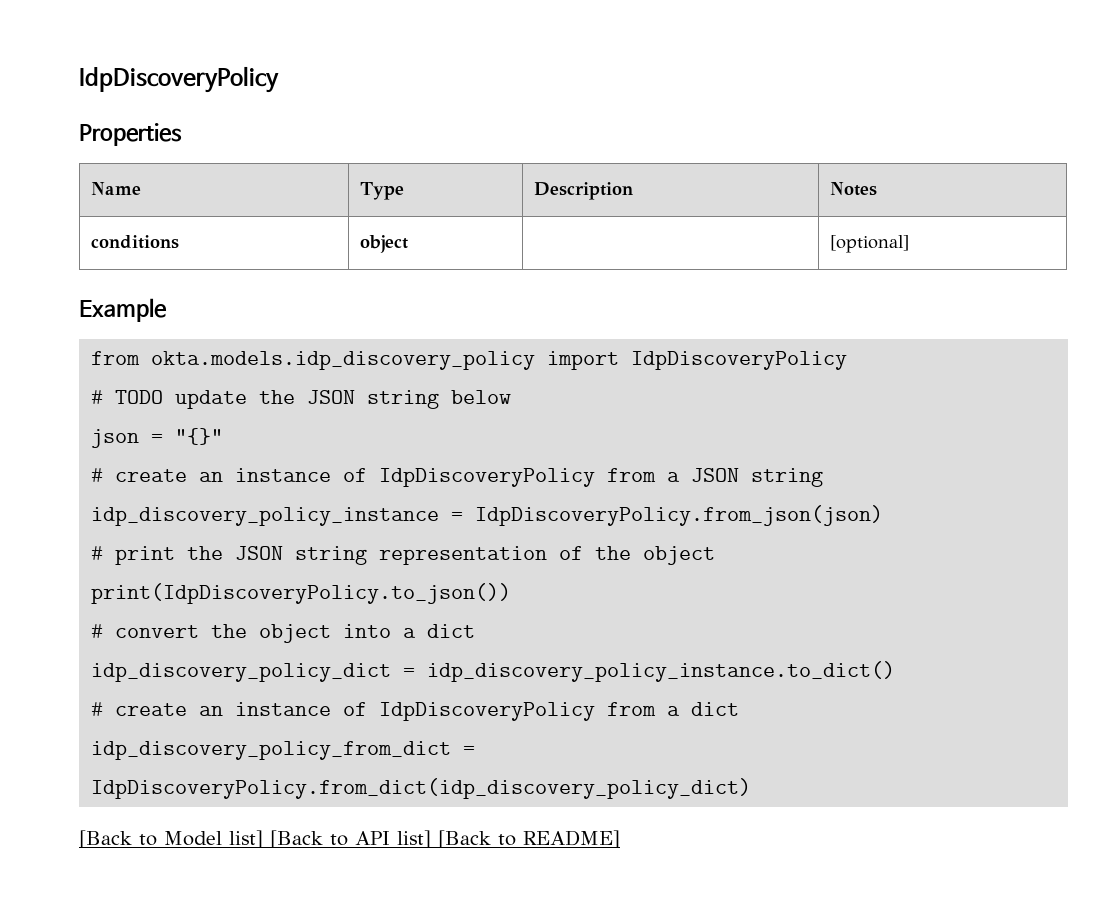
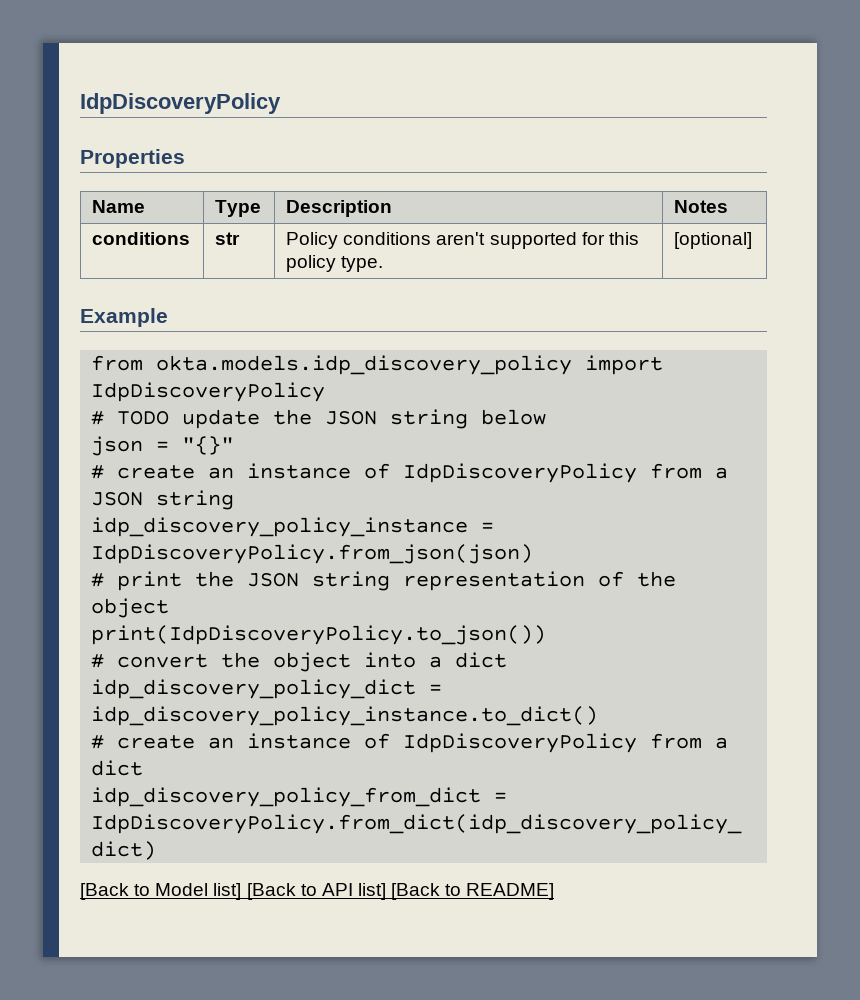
[359,235,408,253] object | -> [215,232,241,245] [286,232,639,249] [286,255,384,272] str | Policy conditions aren't supported for this policy type.

